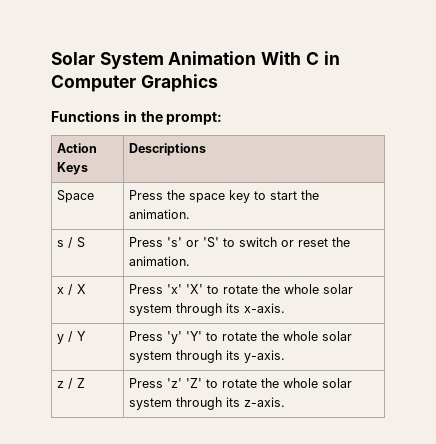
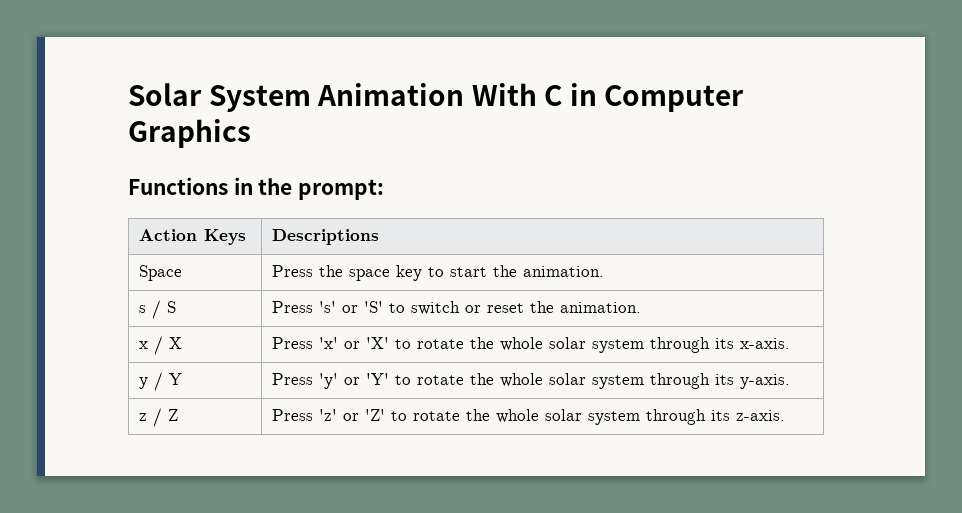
(183, 289) none -> [343,341,360,349] or
(183, 337) none -> [343,377,360,385] or
(183, 383) none -> [342,413,359,421] or

